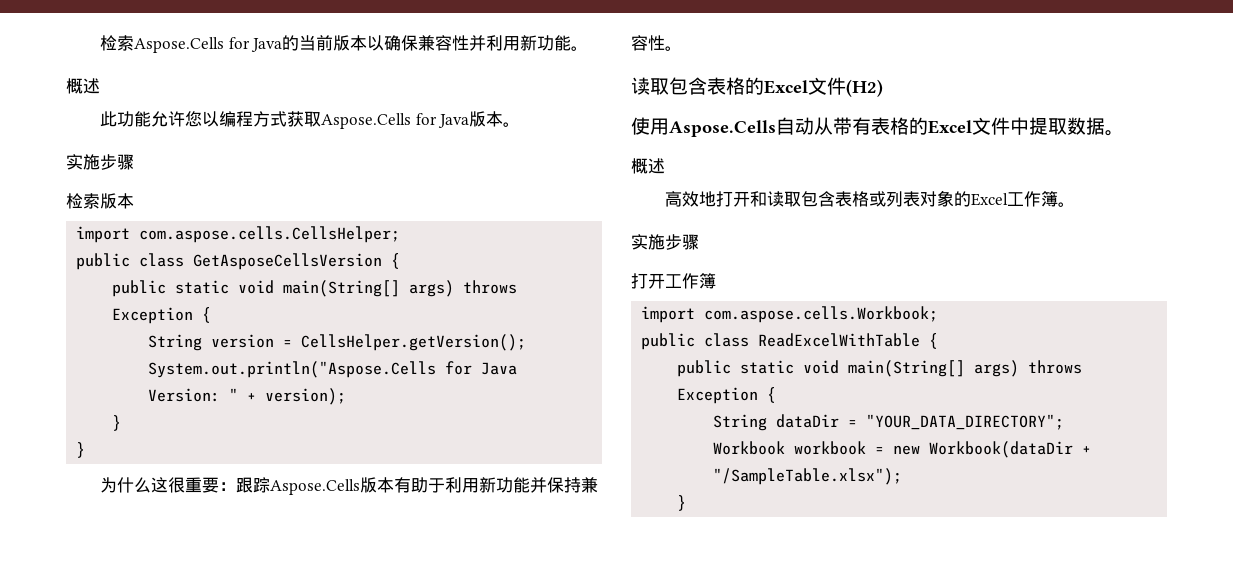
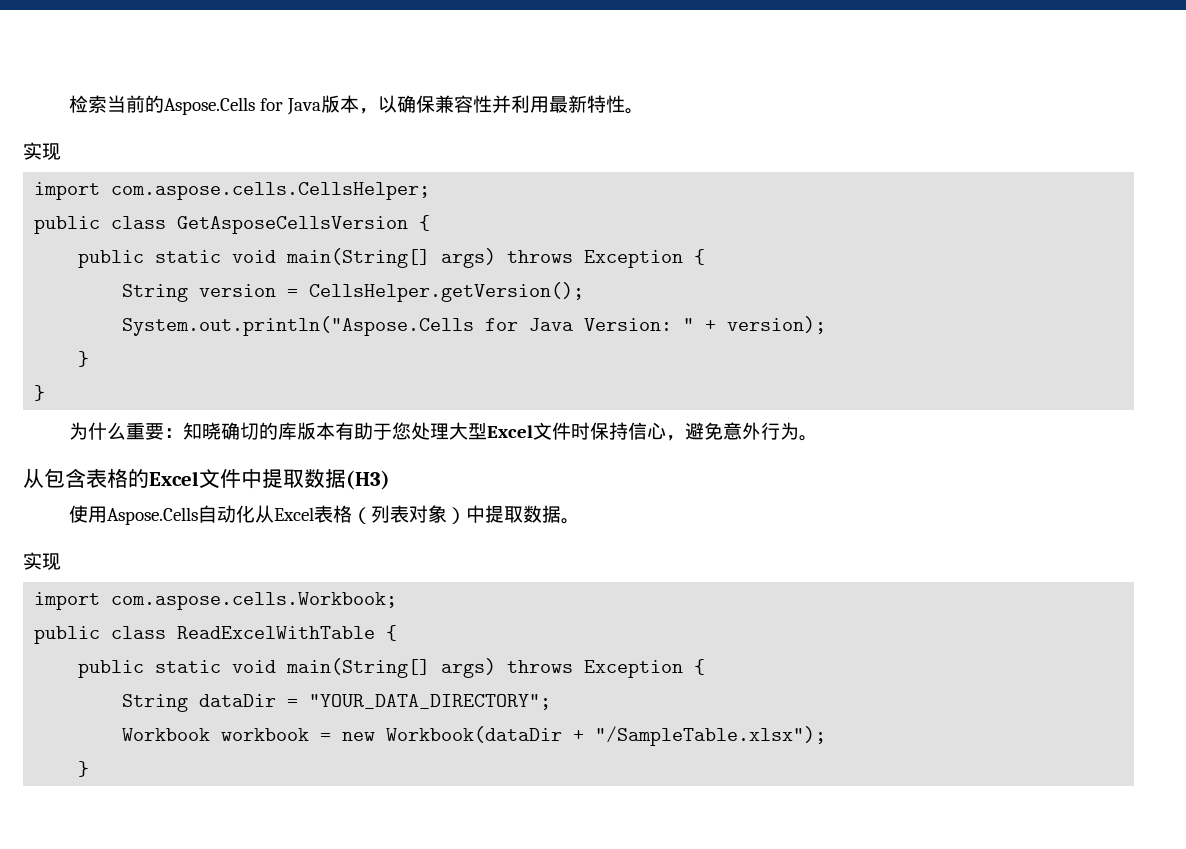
[100,35,368,53] 检索Aspose.Cells for Java的当前版本 -> [69,95,379,115] 检索当前的Aspose.Cells for Java版本，
[520,35,589,51] [66,78,100,94] [100,111,521,129] [66,154,134,170] [66,193,134,209] 新功能。 // 概述 // 此功能允许您以编程方式获取Aspose.Cells for Java版本。 // 实施步骤 // 检索版本 -> [549,95,645,114] [23,142,61,160] 最新特性。 // 实现
[151,477,599,495] [631,35,682,51] [631,77,883,97] [631,117,871,137] 这很重要：跟踪Aspose.Cells版本有助于利用新功能并保持兼容性。 // 读取包含表格的Excel文件(H2) // 使用Aspose.Cells自动从带有 -> [126,422,819,441] [23,468,86,489] 重要：知晓确切的库版本有助于您处理大型Excel文件时保持信心，避免意外行为。 // 从包含
[1105,130,1124,136] [631,158,665,174] [665,190,1076,207] [631,234,699,250] [631,273,716,289] 。 // 概述 // 高效地打开和读取包含表格或列表对象的Excel工作簿。 // 实施步骤 // 打开工作簿 -> [346,470,390,490] [69,505,581,525] [23,552,61,570] (H3) // 使用Aspose.Cells自动化从Excel表格（列表对象）中提取数据。 // 实现

